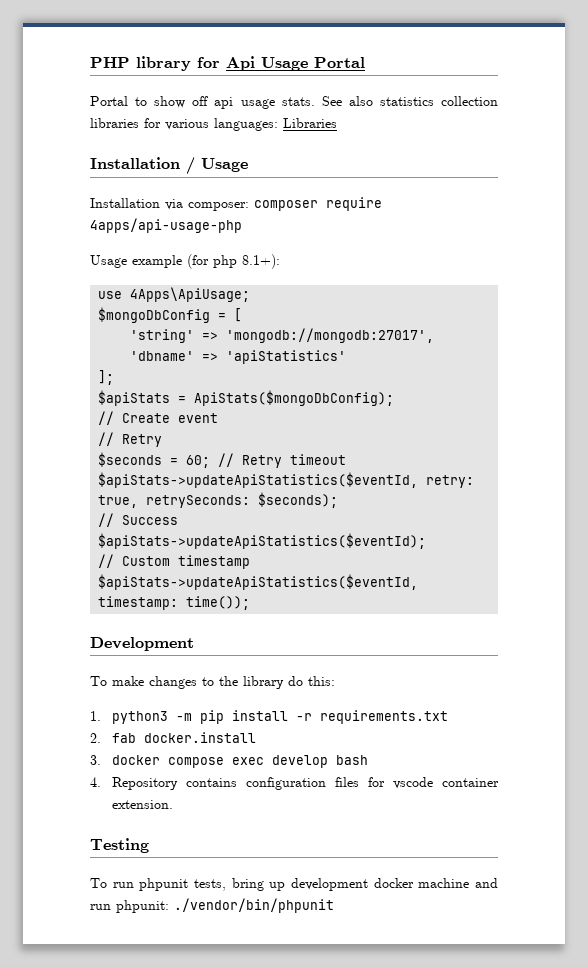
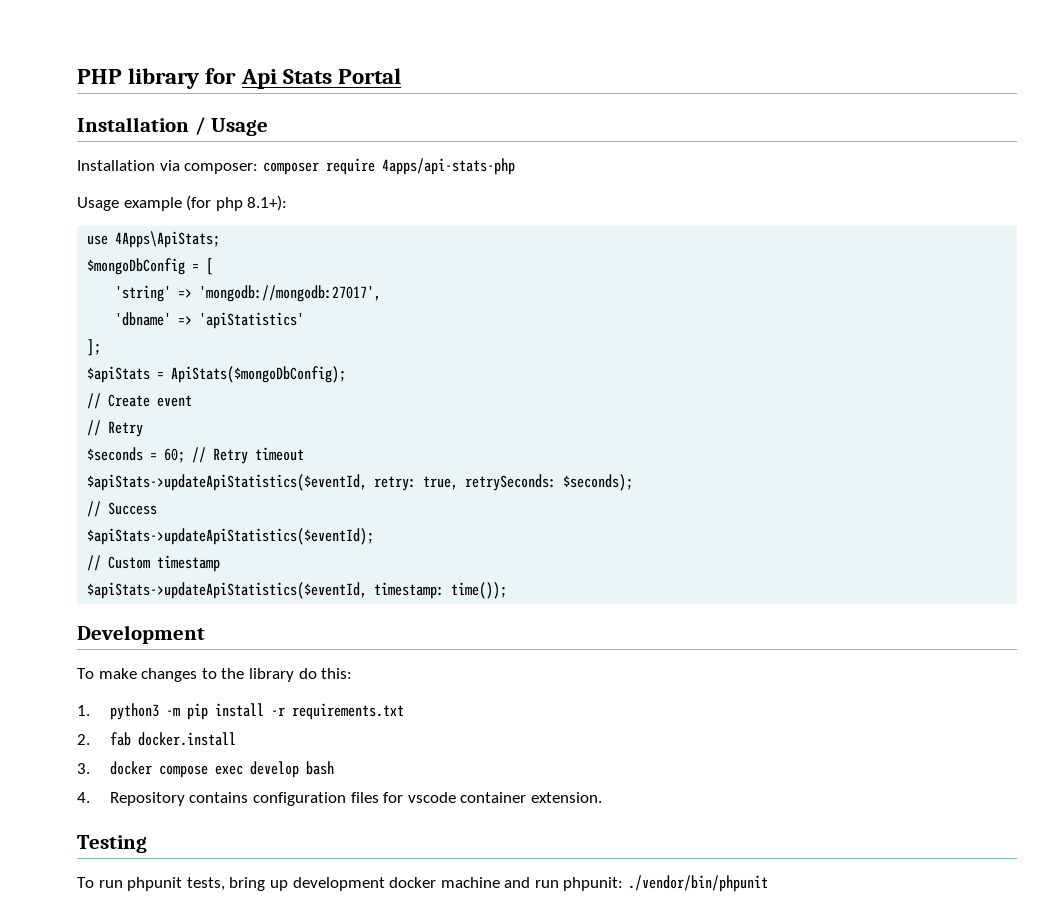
[261,57,365,71] [90,96,498,109] [90,118,337,131] Usage Portal // Portal to show off api usage stats. See also statistics collection libraries for various languages: Libraries -> [282,68,402,84] Stats Portal
[90,218,242,233] 4apps/api-usage-php -> [381,158,515,175] 4apps/api-stats-php
[130,287,251,302] 4Apps\ApiUsage; -> [115,231,221,248] 4Apps\ApiStats;

